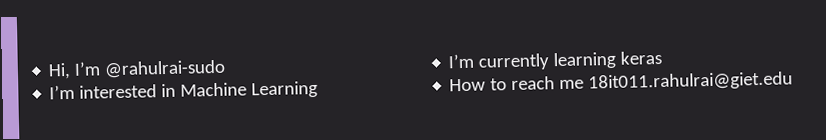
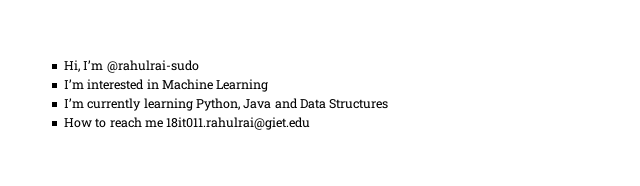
[620,50,663,65] keras -> [195,98,389,111] Python, Java and Data Structures

